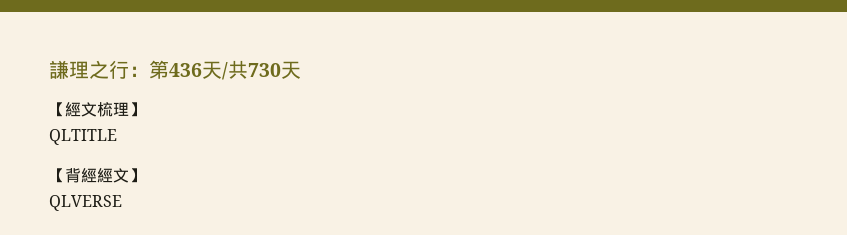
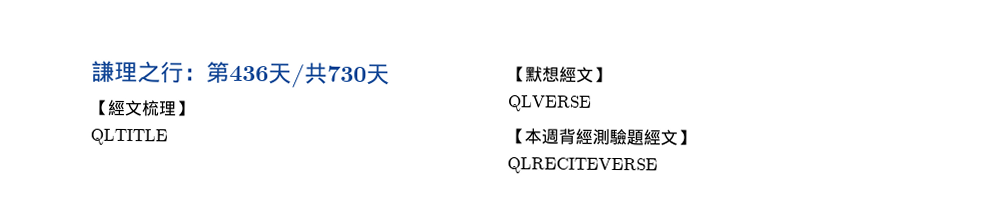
[65,168,97,183] 背經 -> [525,66,560,83] 默想
(122, 203) none -> [507,128,695,146] [507,157,658,175] // 【本週背經測驗題經文】 // QLRECITEVERSE

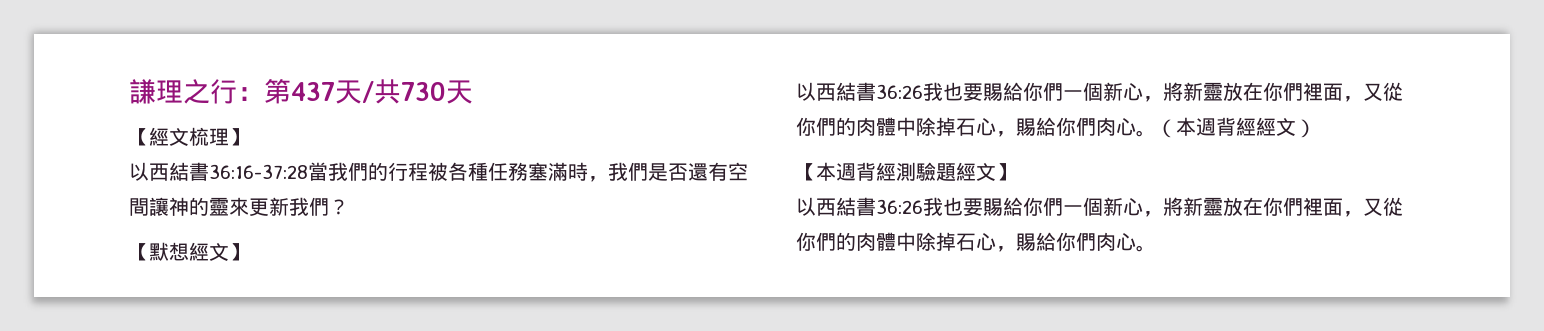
[229,65,269,83] 436 -> [291,82,335,101] 437
[90,128,168,146] [508,66,611,83] [507,95,592,112] QLTITLE // 【默想經文】 // QLVERSE -> [129,162,748,182] [129,197,349,216] [129,242,249,261] [796,82,1403,102] [796,117,1316,138] 以西結書36:16-37:28當我們的行程被各種任務塞滿時，我們是否還有空間讓神的靈來更新我們？ // 【默想經文】 // 以西結書36:26我也要賜給你們一個新心，將新靈放在你們裡面，又從你們的肉體中除掉石心，賜給你們肉心。（本週背經經文）
[507,157,658,175] QLRECITEVERSE -> [796,197,1403,217] [796,232,1156,252] 以西結書36:26我也要賜給你們一個新心，將新靈放在你們裡面，又從你們的肉體中除掉石心，賜給你們肉心。

